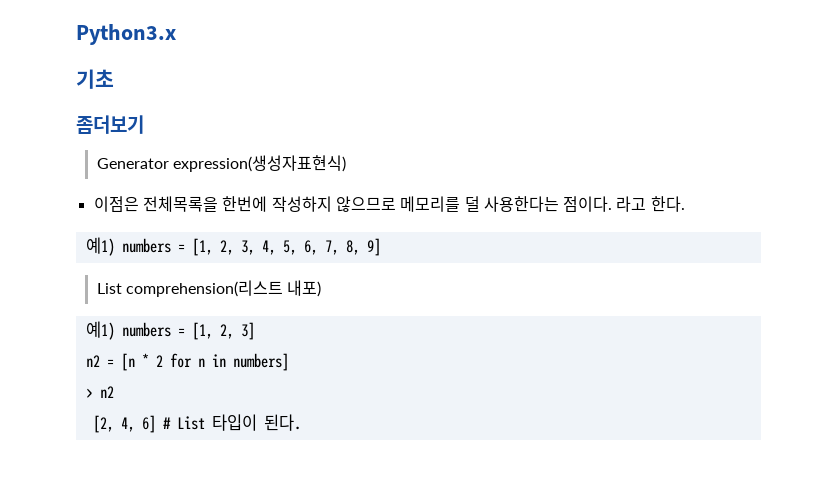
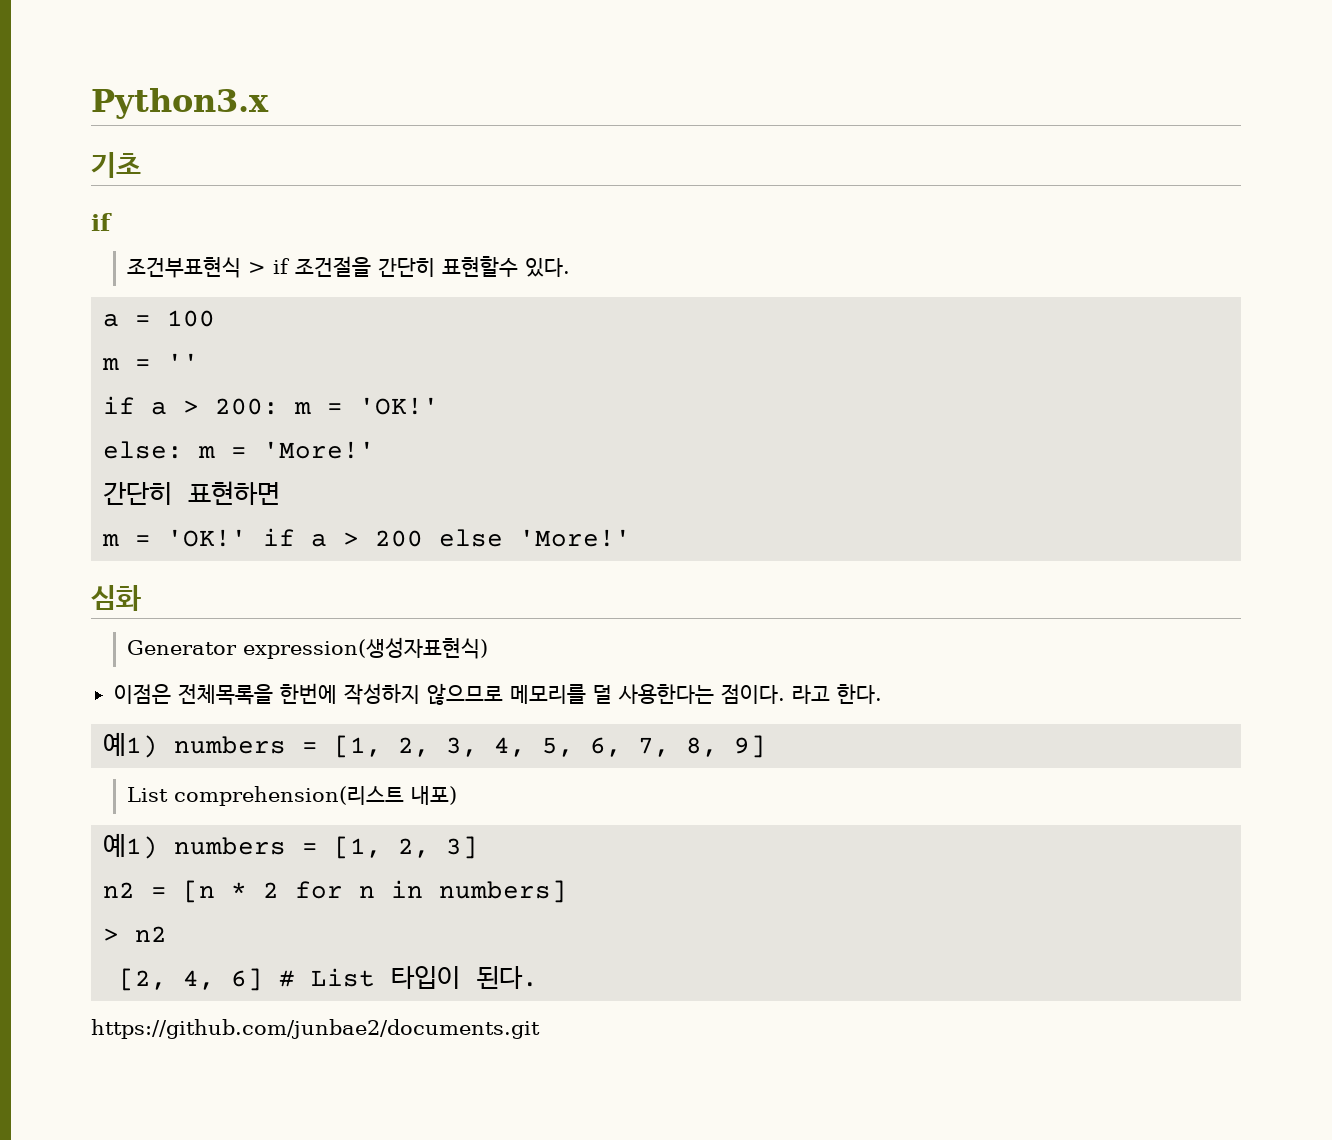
[76,115,144,134] 좀더보기 -> [91,213,112,231] [127,256,571,278] [103,310,216,327] [102,353,200,370] [103,396,440,415] [103,441,376,459] [103,481,281,505] [102,528,632,547] [91,585,141,611] if // 조건부표현식 > if 조건절을 간단히 표현할수 있다. // a = 100 // m = '' // if a > 200: m = 'OK!' // else: m = 'More!' // 간단히 표현하면 // m = 'OK!' if a > 200 else 'More!' // 심화
(301, 422) none -> [91,1019,540,1039] // https://github.com/junbae2/documents.git

